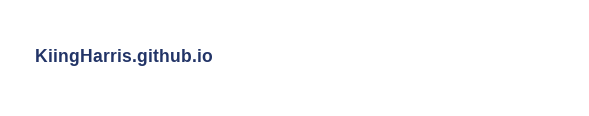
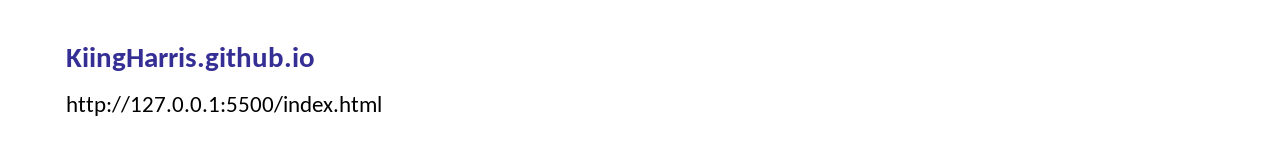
(213, 57) none -> [66,96,382,116] // http://127.0.0.1:5500/index.html

